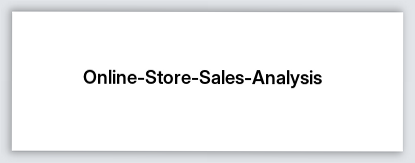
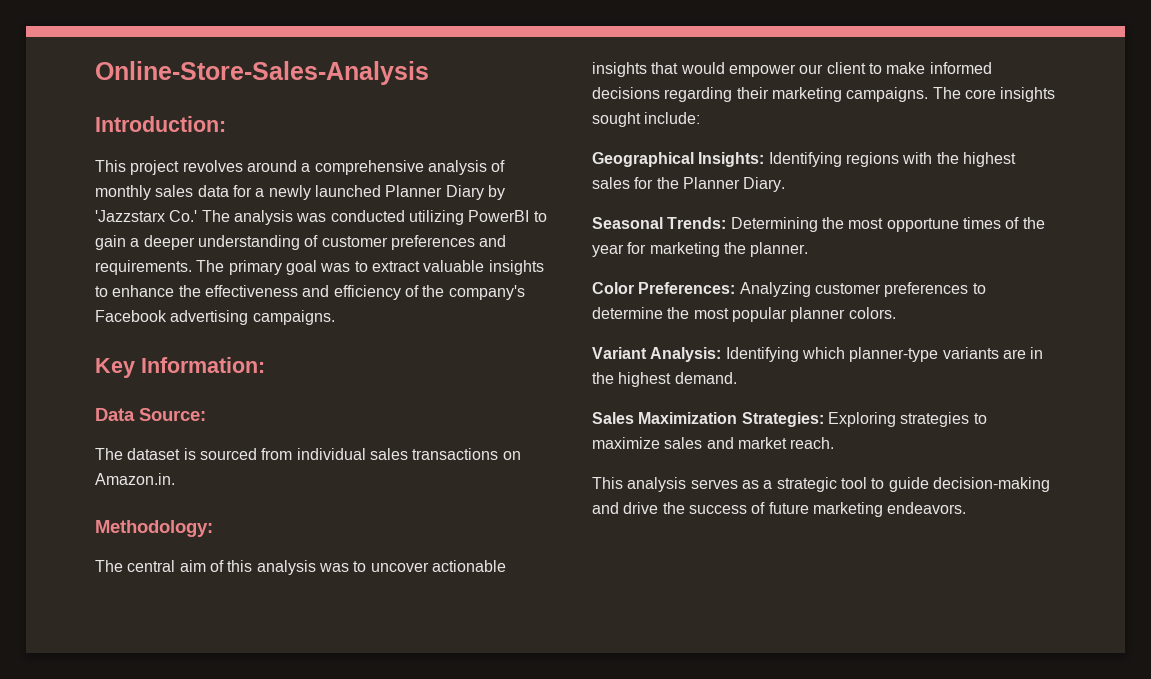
(323, 79) none -> [95,116,226,132] [95,160,506,175] [95,185,505,200] [95,210,547,225] [95,235,507,250] [95,260,544,275] [95,285,525,300] [95,310,335,325] [95,357,265,378] [95,408,206,421] [95,448,521,460] [95,473,175,485] [95,520,213,537] [95,560,506,575] [592,62,992,77] [592,87,1056,102] [592,112,701,127] [592,152,1016,167] [592,177,786,192] [592,217,1045,232] [592,242,809,257] [592,282,986,297] [592,307,896,322] [592,347,1044,362] [592,372,737,387] [592,412,987,427] [592,437,835,449] [592,477,1050,492] [592,502,967,517] // Introduction: // This project revolves around a comprehensive analysis of monthly sales data for a newly launched Planner Diary by 'Jazzstarx Co.' The analysis was conducted utilizing PowerBI to gain a deeper understanding of customer preferences and requirements. The primary goal was to extract valuable insights to enhance the effectiveness and efficiency of the company's Facebook advertising campaigns. // Key Information: // Data Source: // The dataset is sourced from individual sales transactions on Amazon.in. // Methodology: // The central aim of this analysis was to uncover actionable insights that would empower our client to make informed decisions regarding their marketing campaigns. The core insights sought include: // Geographical Insights: Identifying regions with the highest sales for the Planner Diary. // Seasonal Trends: Determining the most opportune times of the year for marketing the planner. // Color Preferences: Analyzing customer preferences to determine the most popular planner colors. // Variant Analysis: Identifying which planner-type variants are in the highest demand. // Sales Maximization Strategies: Exploring strategies to maximize sales and market reach. // This analysis serves as a strategic tool to guide decision-making and drive the success of future marketing endeavors.

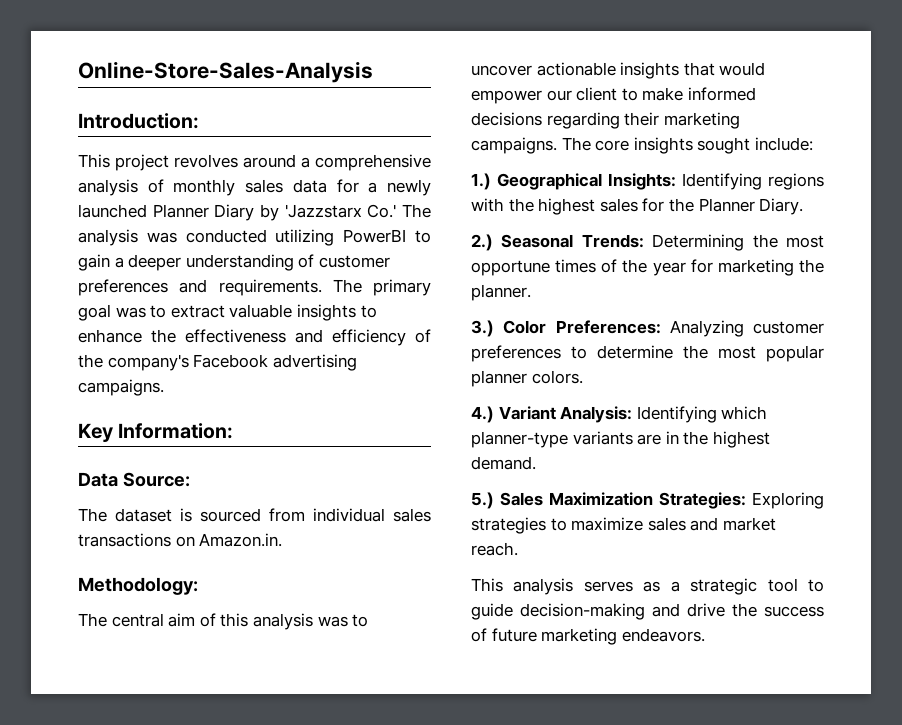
(701, 118) none -> [471,173,491,190] 1.)
(786, 184) none -> [471,234,493,251] 2.)
(809, 249) none -> [471,320,494,337] 3.)
(896, 313) none -> [471,406,494,423] 4.)
(737, 378) none -> [471,492,494,509] 5.)

